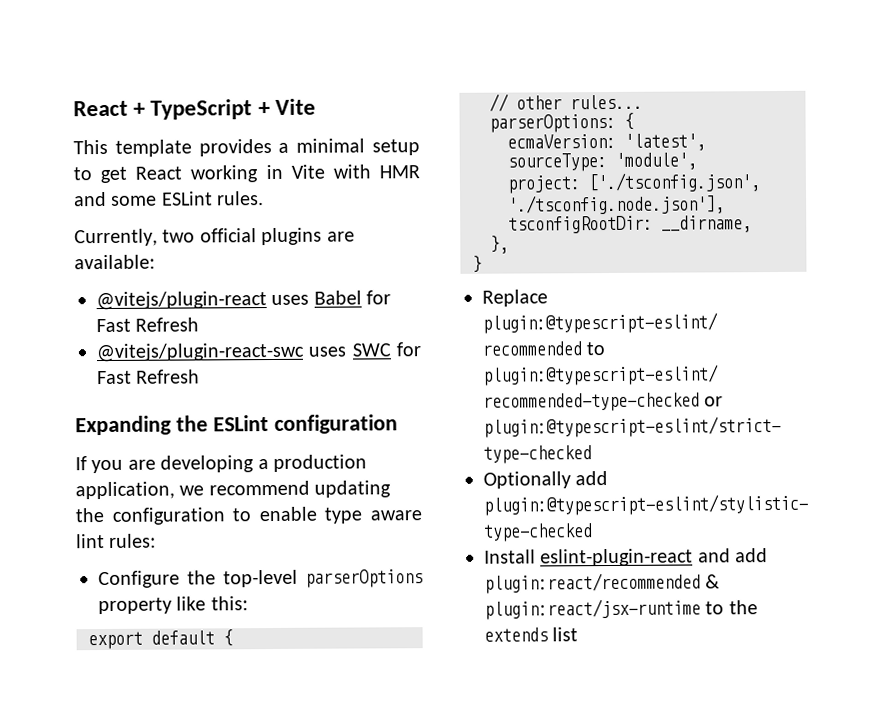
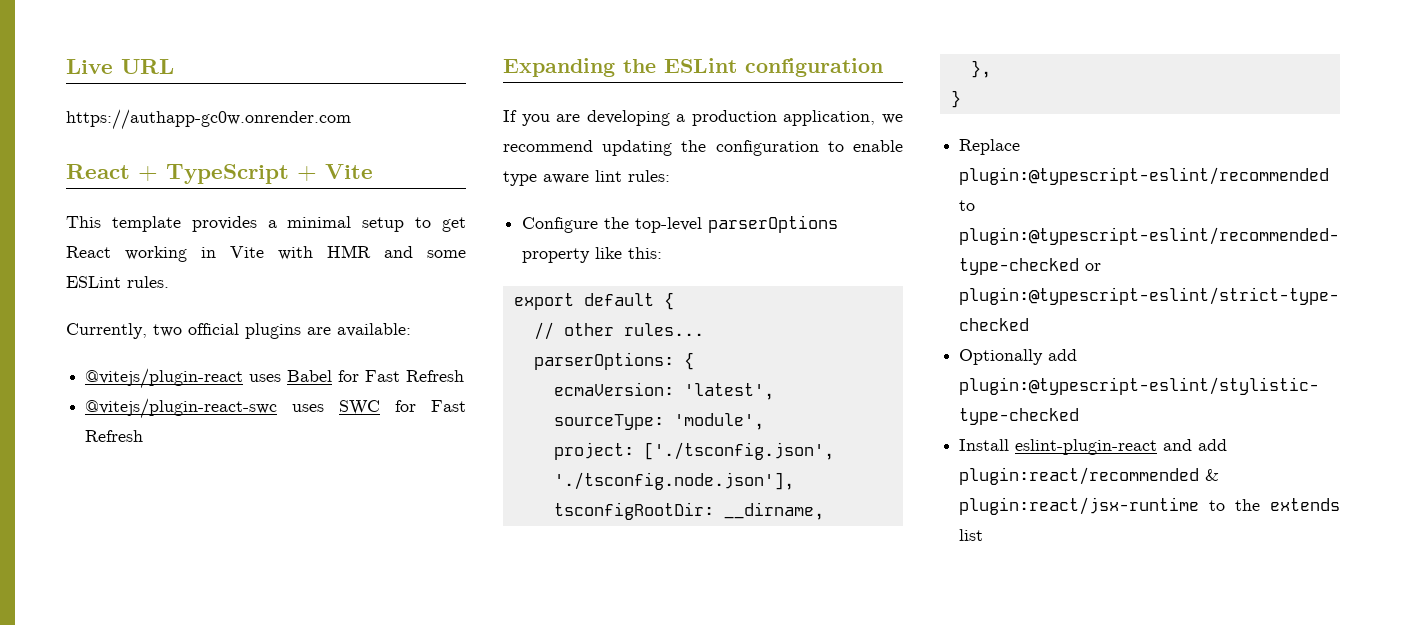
(73, 108) none -> [66,59,174,74] [66,109,351,130] Live URL // https://authapp-gc0w.onrender.com //

